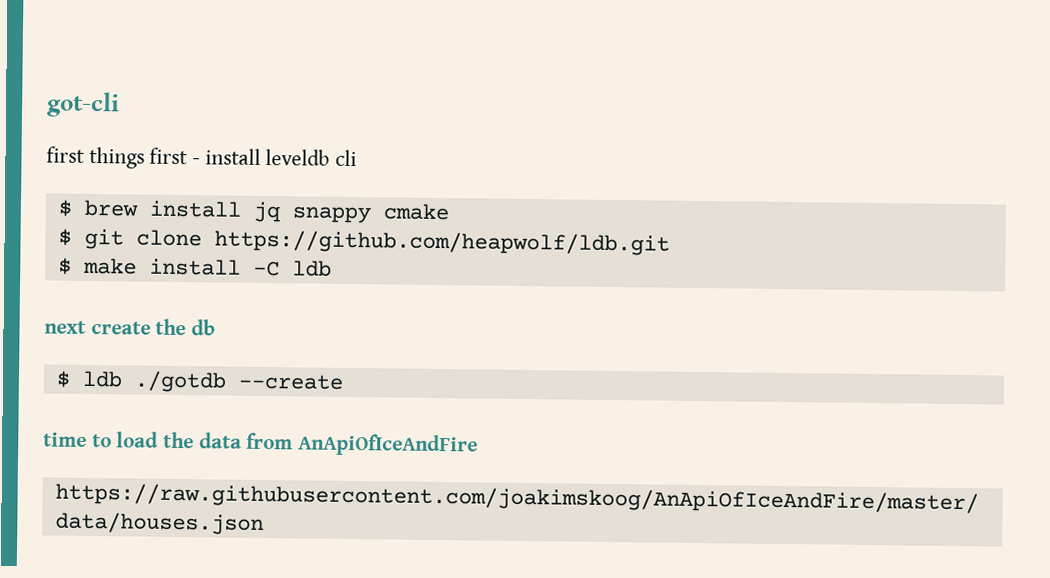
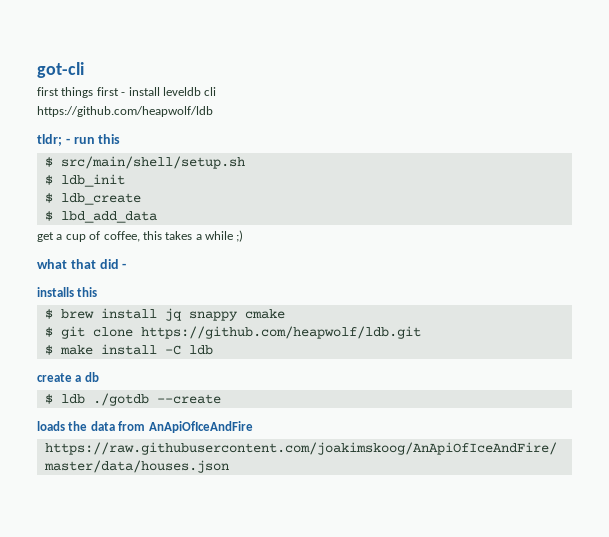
(358, 158) none -> [37,106,213,117] [37,134,121,146] [44,156,245,169] [44,174,125,187] [44,193,141,205] [44,211,157,223] [37,230,244,242] [37,259,127,269] [37,287,98,297] // https://github.com/heapwolf/ldb // tldr; - run this // $ src/main/shell/setup.sh // $ ldb_init // $ ldb_create // $ lbd_add_data // get a cup of coffee, this takes a while ;) // what that did - // installs this
[44,318,187,336] next create the -> [37,373,82,382] create a
[43,431,159,448] time to load -> [37,421,65,431] loads

